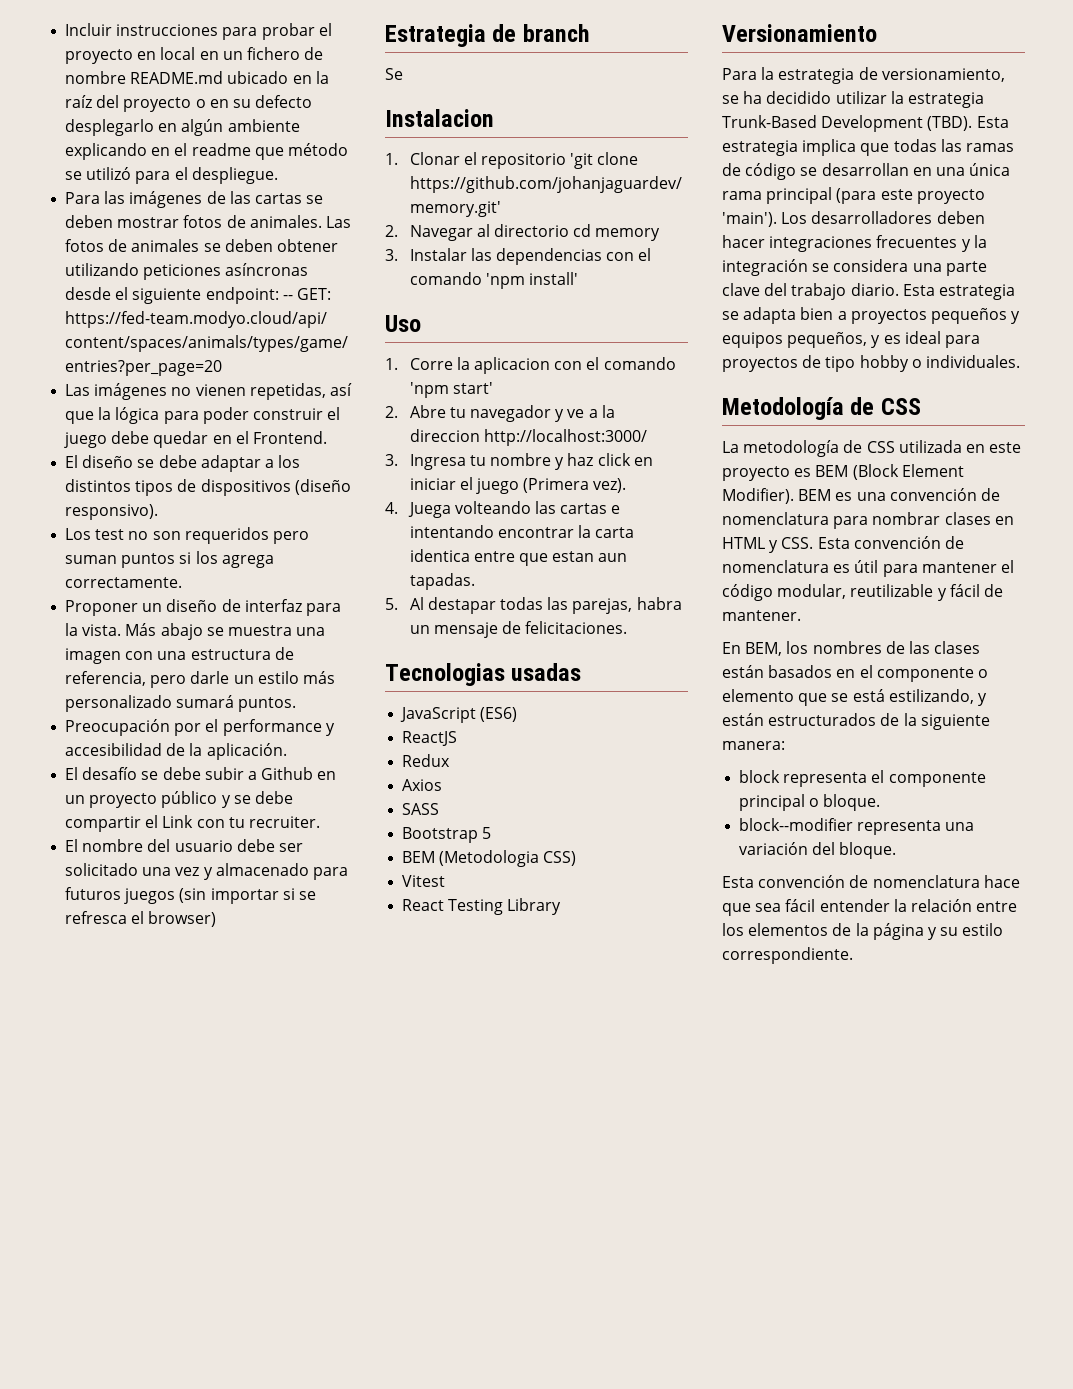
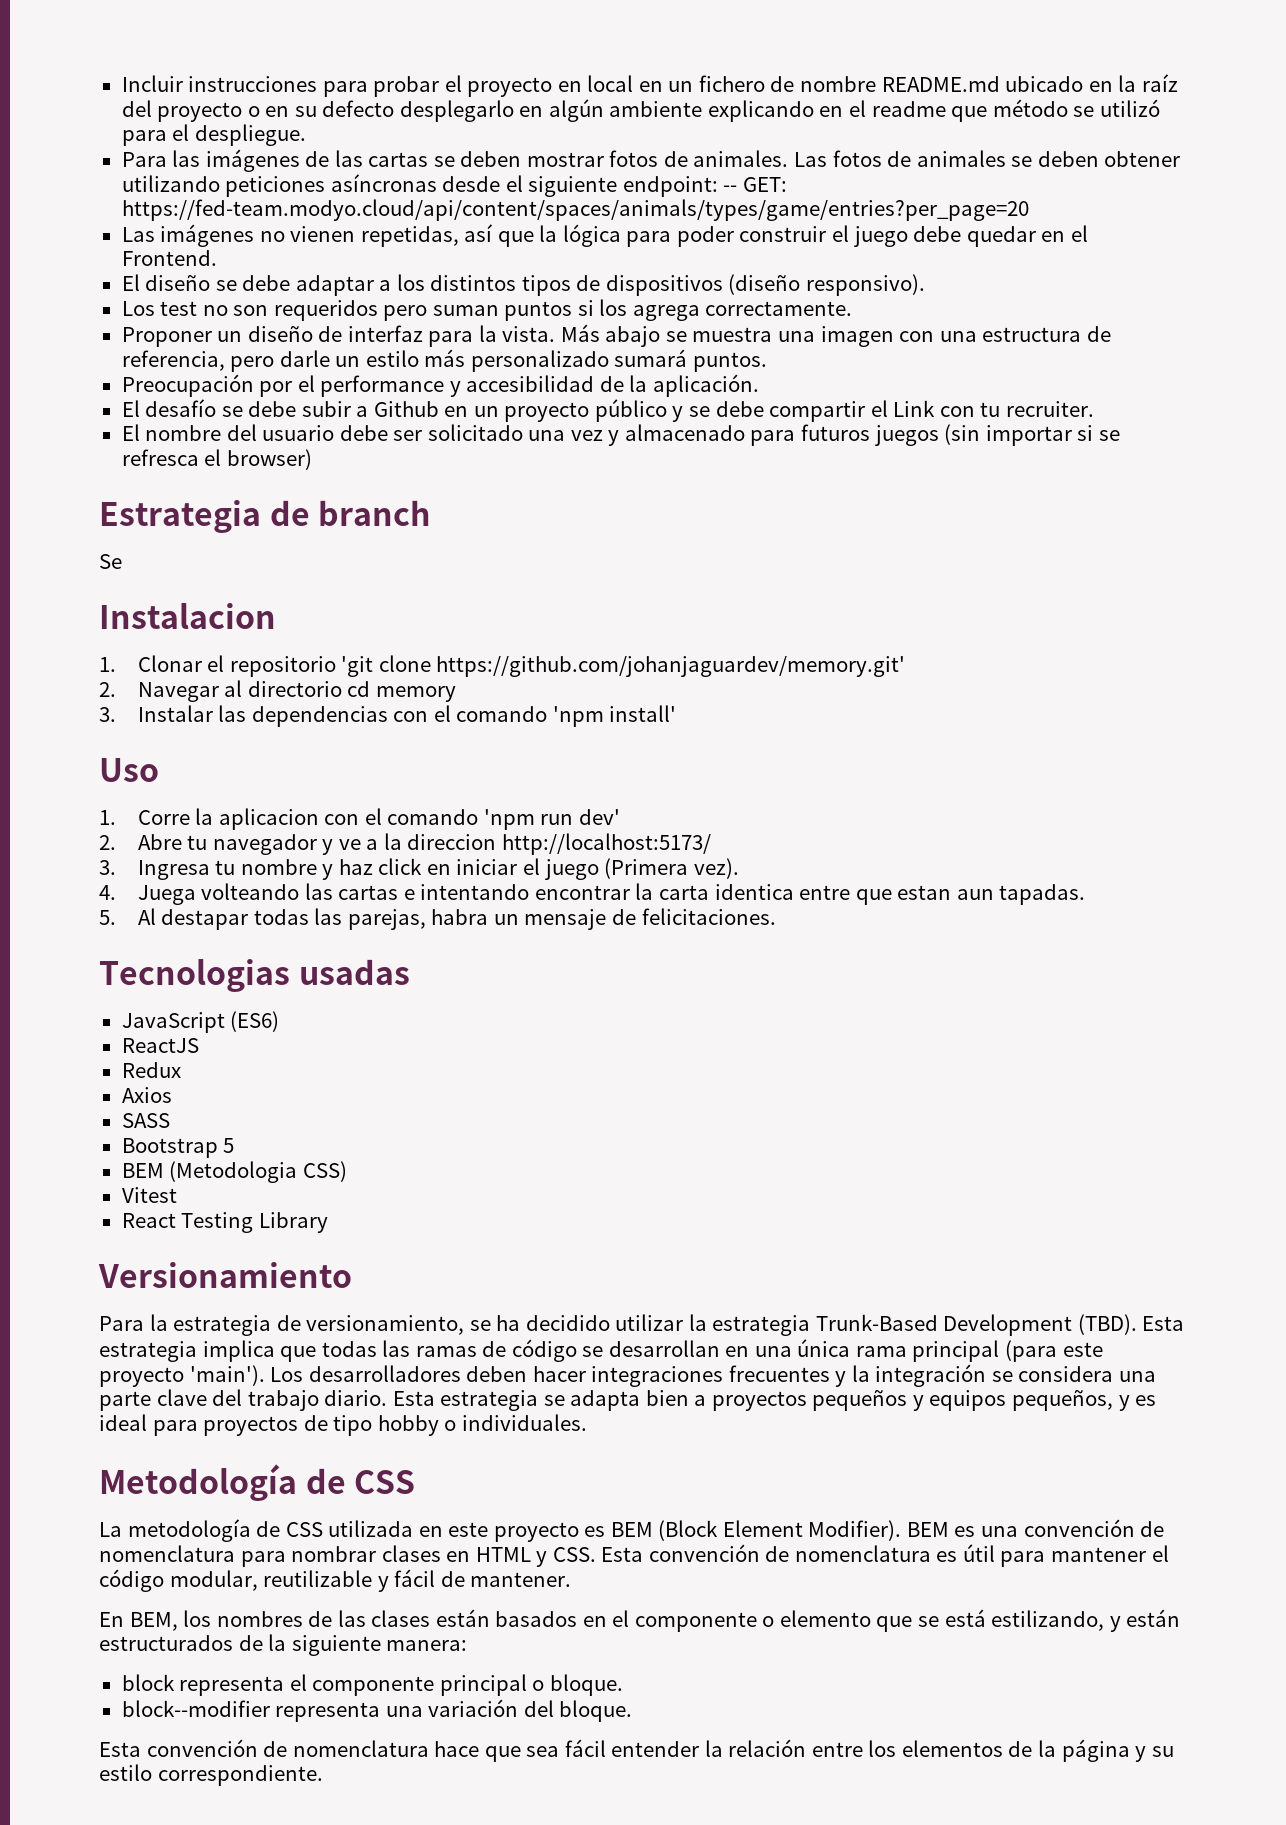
[452,382,493,394] start' -> [540,809,621,825] run dev'
[483,429,647,446] http://localhost:3000/ -> [502,833,712,855] http://localhost:5173/

